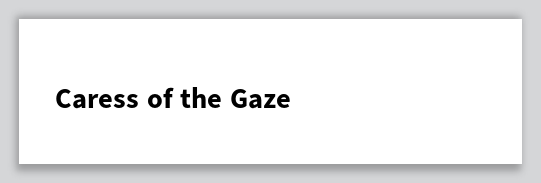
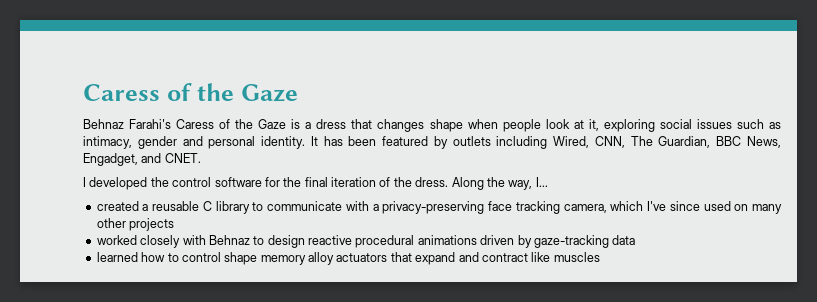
[55,87,292,109] Caress of the Gaze -> [83,83,298,102] [83,119,781,132] [83,136,781,149] [83,153,201,166] [83,177,548,190] [96,201,782,214] [96,218,175,231] [96,235,636,248] [96,252,600,265] Caress of the Gaze // Behnaz Farahi's Caress of the Gaze is a dress that changes shape when people look at it, exploring social issues such as intimacy, gender and personal identity. It has been featured by outlets including Wired, CNN, The Guardian, BBC News, Engadget, and CNET. // I developed the control software for the final iteration of the dress. Along the way, I... // created a reusable C library to communicate with a privacy-preserving face tracking camera, which I've since used on many other projects // worked closely with Behnaz to design reactive procedural animations driven by gaze-tracking data // learned how to control shape memory alloy actuators that expand and contract like muscles

